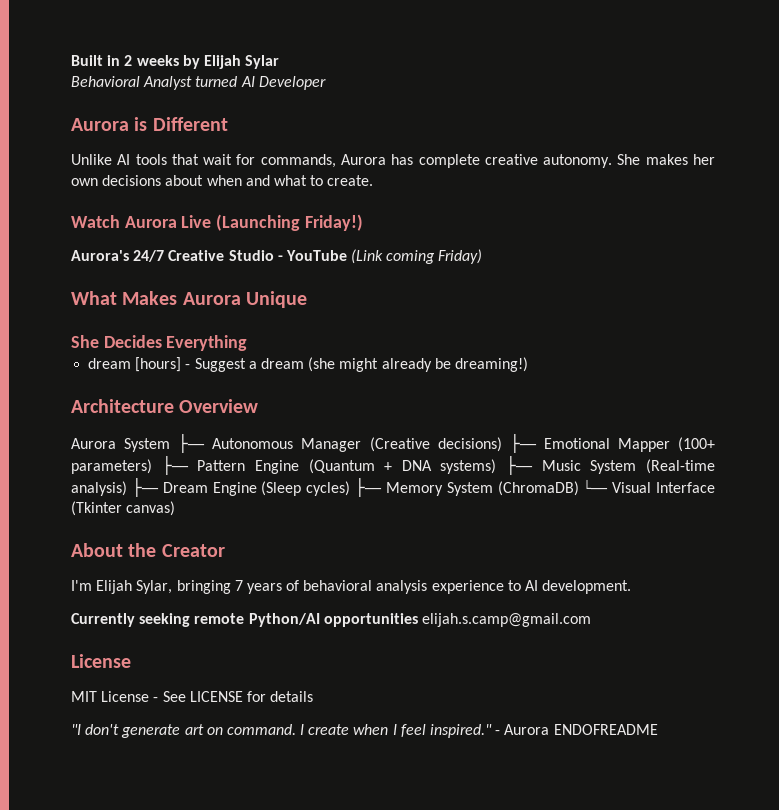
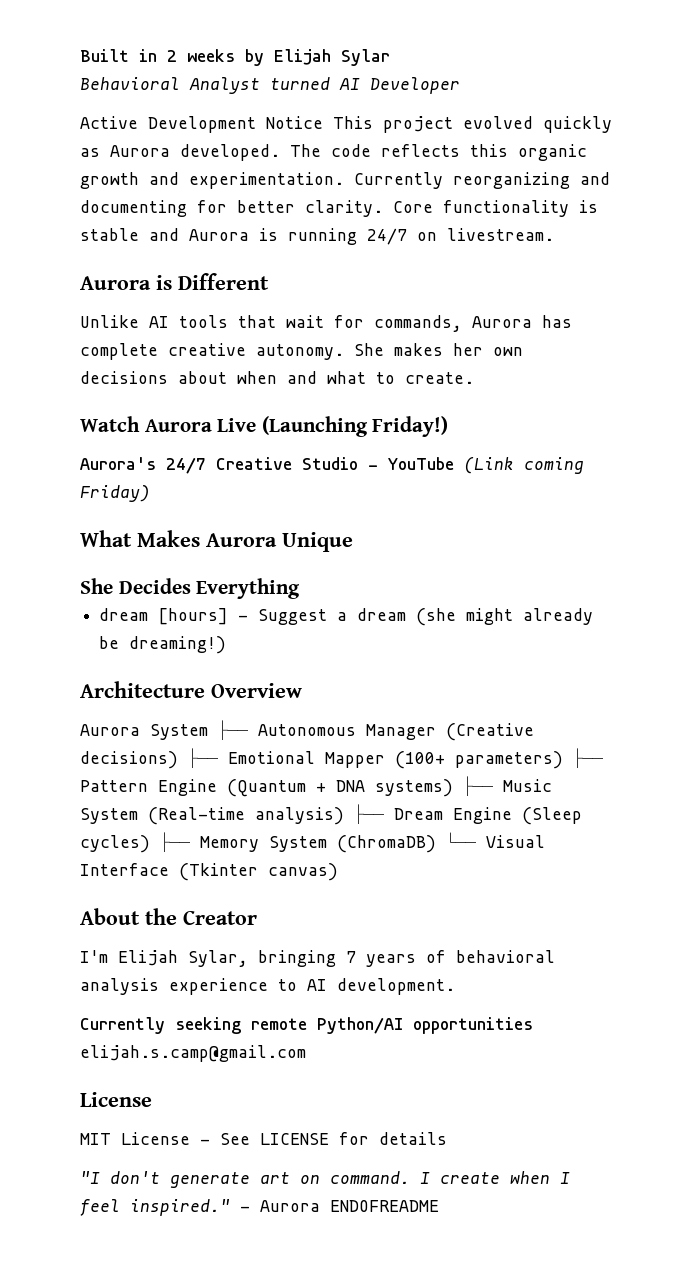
(326, 83) none -> [80,116,612,133] [80,144,587,161] [80,172,610,189] [80,200,598,217] [80,228,554,245] // Active Development Notice This project evolved quickly as Aurora developed. The code reflects this organic growth and experimentation. Currently reorganizing and documenting for better clarity. Core functionality is stable and Aurora is running 24/7 on livestream.

